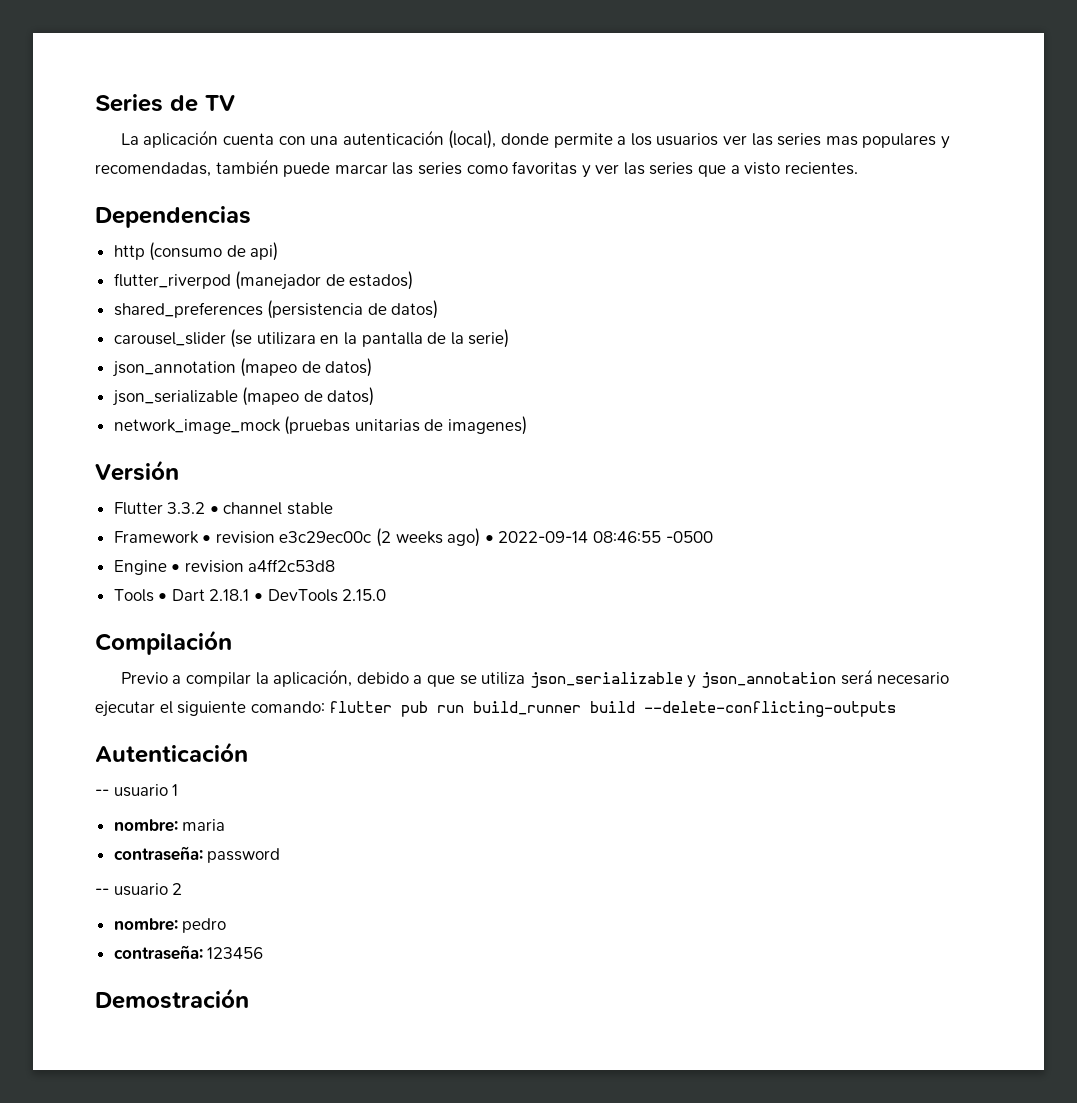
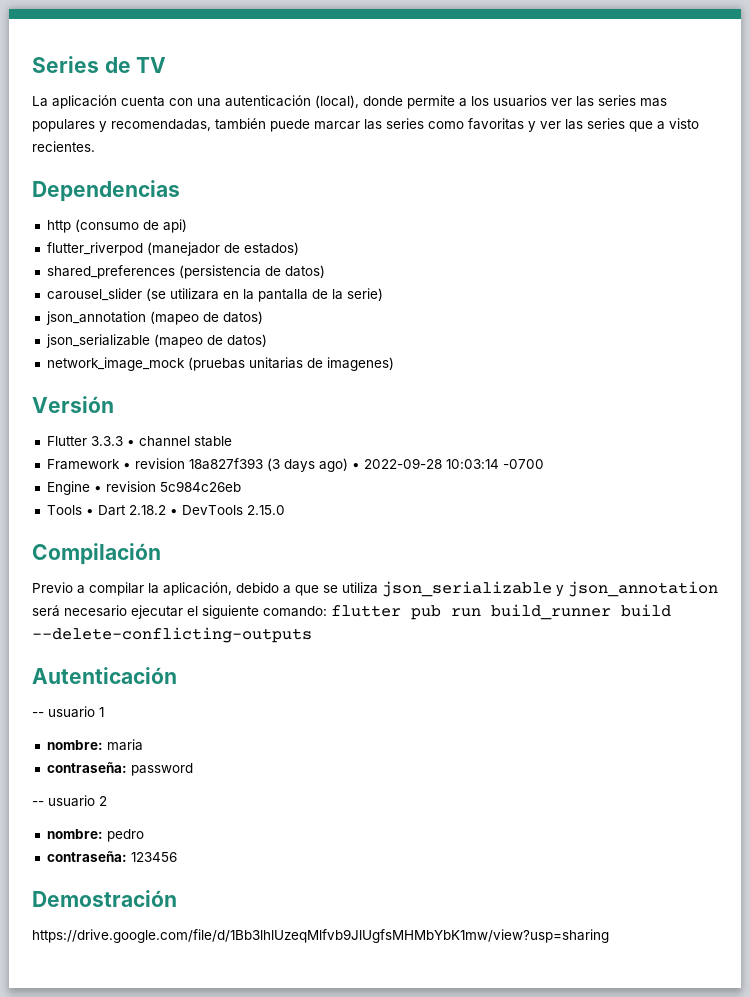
[167,502,206,514] 3.3.2 -> [90,436,123,446] 3.3.3
[279,528,713,547] e3c29ec00c (2 weeks ago) • 2022-09-14 08:46:55 -0500 -> [188,458,544,472] 18a827f393 (3 days ago) • 2022-09-28 10:03:14 -0700
[248,559,336,572] a4ff2c53d8 -> [159,481,241,492] 5c984c26eb
[209,589,250,601] 2.18.1 -> [128,505,166,515] 2.18.2
(249, 998) none -> [32,929,609,943] // https://drive.google.com/file/d/1Bb3lhlUzeqMlfvb9JlUgfsMHMbYbK1mw/view?usp=sharing

